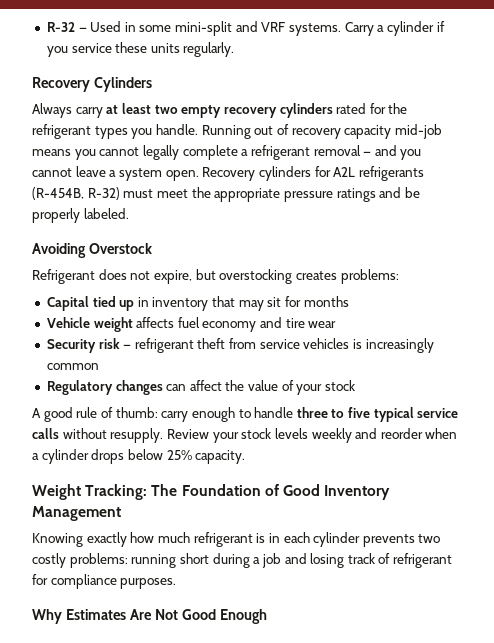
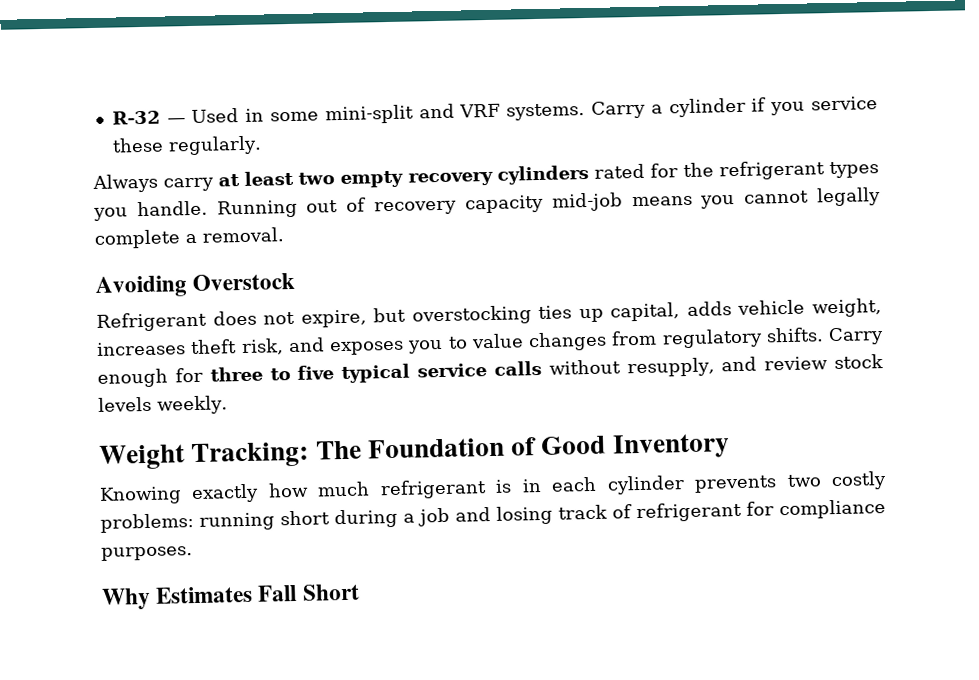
[150,43,180,53] units -> (164, 145) none
[32,77,152,92] // Recovery Cylinders -> (262, 145) none
[250,145,422,160] [32,166,424,181] [32,187,420,202] [32,208,129,223] refrigerant removal — and you cannot leave a system open. Recovery cylinders for A2L refrigerants (R-454B, R-32) must meet the appropriate pressure ratings and be properly labeled. -> [202,227,284,243] removal.
[295,269,399,284] [46,296,349,311] [46,317,337,332] [46,338,434,353] [46,363,99,370] [46,380,356,395] [32,407,294,422] creates problems: // Capital tied up in inventory that may sit for months // Vehicle weight affects fuel economy and tire wear // Security risk — refrigerant theft from service vehicles is increasingly common // Regulatory changes can affect the value of your stock // A good rule of thumb: carry enough to handle -> [538,298,882,323] [96,327,884,356] [97,367,203,388] ties up capital, adds vehicle weight, increases theft risk, and exposes you to value changes from regulatory shifts. Carry enough for
[110,428,458,443] [32,449,246,464] resupply. Review your stock levels weekly and reorder when a cylinder drops below 25% capacity. -> [626,354,884,378] [98,395,228,415] resupply, and review stock levels weekly.
[32,506,121,521] Management -> (730, 446) none
[129,609,267,624] Are Not Good Enough -> [257,583,360,602] Fall Short

